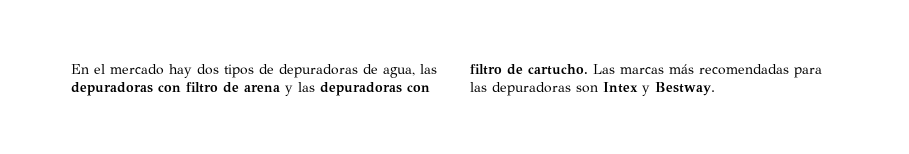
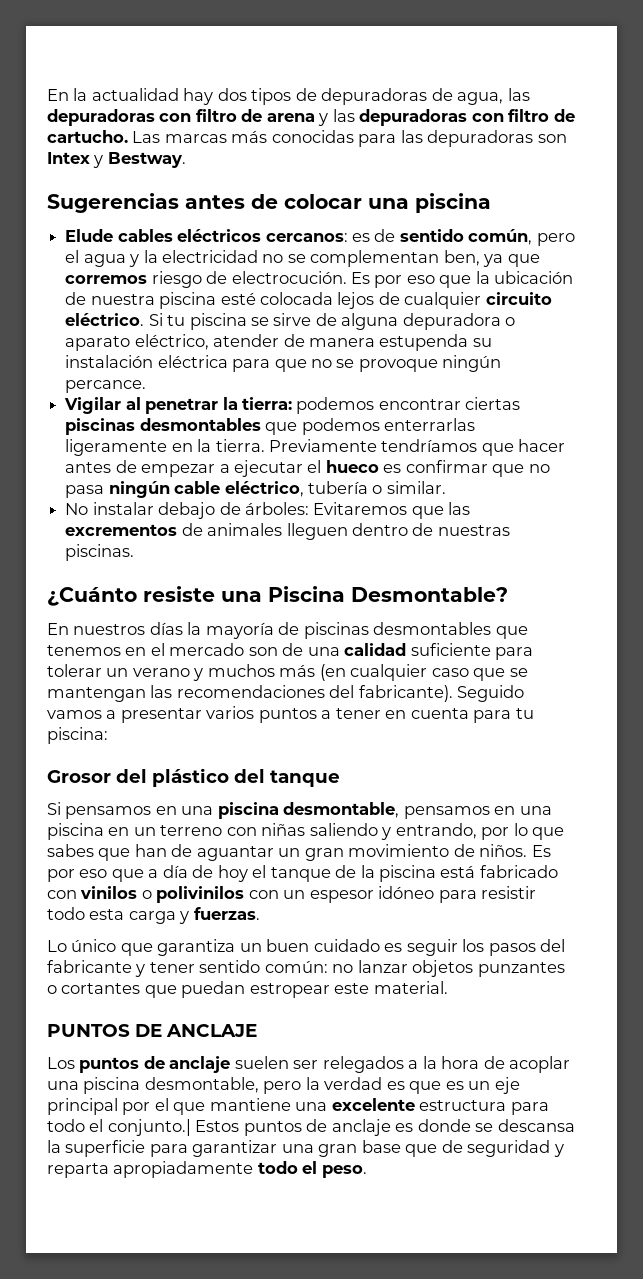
[71,64,164,75] En el mercado -> [47,88,179,101] En la actualidad
[699,64,789,75] recomendadas -> [271,130,354,143] conocidas
(715, 89) none -> [47,193,491,213] [65,229,575,246] [65,250,540,267] [65,271,574,288] [65,292,552,309] [65,313,516,330] [65,334,492,351] [65,355,502,372] [65,380,147,393] [64,397,521,414] [65,418,475,435] [65,439,566,456] [65,460,550,477] [65,481,446,498] [65,502,471,519] [65,523,510,540] [65,544,135,561] [47,586,508,606] [47,622,528,639] [47,643,534,660] [47,664,528,681] [47,685,525,702] [47,706,534,723] [47,727,108,744] [47,768,340,787] [47,802,552,819] [47,823,565,840] [47,844,551,861] [47,865,558,882] [47,886,537,903] [47,907,260,924] [47,939,566,956] [47,960,565,977] [47,981,448,998] [47,1024,257,1037] [47,1056,571,1073] [47,1077,520,1094] [47,1098,549,1115] [47,1119,575,1136] [47,1140,564,1157] [47,1161,367,1178] // Sugerencias antes de colocar una piscina // Elude cables eléctricos cercanos: es de sentido común, pero el agua y la electricidad no se complementan ben, ya que corremos riesgo de electrocución. Es por eso que la ubicación de nuestra piscina esté colocada lejos de cualquier circuito eléctrico. Si tu piscina se sirve de alguna depuradora o aparato eléctrico, atender de manera estupenda su instalación eléctrica para que no se provoque ningún percance. // Vigilar al penetrar la tierra: podemos encontrar ciertas piscinas desmontables que podemos enterrarlas ligeramente en la tierra. Previamente tendríamos que hacer antes de empezar a ejecutar el hueco es confirmar que no pasa ningún cable eléctrico, tubería o similar. // No instalar debajo de árboles: Evitaremos que las excrementos de animales lleguen dentro de nuestras piscinas. // ¿Cuánto resiste una Piscina Desmontable? // En nuestros días la mayoría de piscinas desmontables que tenemos en el mercado son de una calidad suficiente para tolerar un verano y muchos más (en cualquier caso que se mantengan las recomendaciones del fabricante). Seguido vamos a presentar varios puntos a tener en cuenta para tu piscina: // Grosor del plástico del tanque // Si pensamos en una piscina desmontable, pensamos en una piscina en un terreno con niñas saliendo y entrando, por lo que sabes que han de aguantar un gran movimiento de niños. Es por eso que a día de hoy el tanque de la piscina está fabricado con vinilos o polivinilos con un espesor idóneo para resistir todo esta carga y fuerzas. // Lo único que garantiza un buen cuidado es seguir los pasos del fabricante y tener sentido común: no lanzar objetos punzantes o cortantes que puedan estropear este material. // PUNTOS DE ANCLAJE // Los puntos de anclaje suelen ser relegados a la hora de acoplar una piscina desmontable, pero la verdad es que es un eje principal por el que mantiene una excelente estructura para todo el conjunto.| Estos puntos de anclaje es donde se descansa la superficie para garantizar una gran base que de seguridad y reparta apropiadamente todo el peso.

